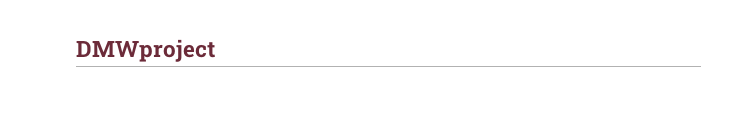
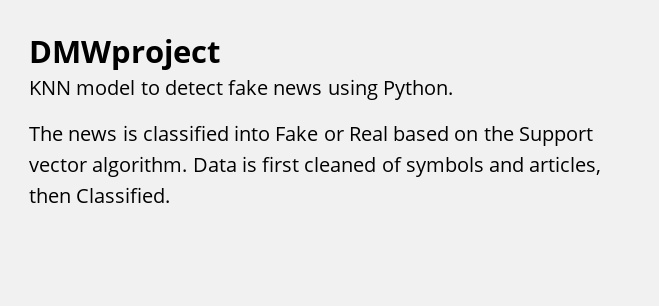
(215, 50) none -> [29,79,453,100] [29,125,593,146] [29,156,602,177] [29,187,171,203] // KNN model to detect fake news using Python. // The news is classified into Fake or Real based on the Support vector algorithm. Data is first cleaned of symbols and articles, then Classified.

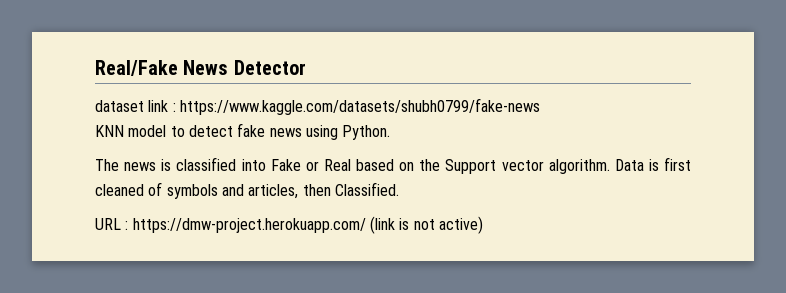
[29,39,220,70] DMWproject -> [95,60,306,76] [95,98,540,115] Real/Fake News Detector // dataset link : https://www.kaggle.com/datasets/shubh0799/fake-news
(171, 195) none -> [95,216,483,234] // URL : https://dmw-project.herokuapp.com/ (link is not active)

